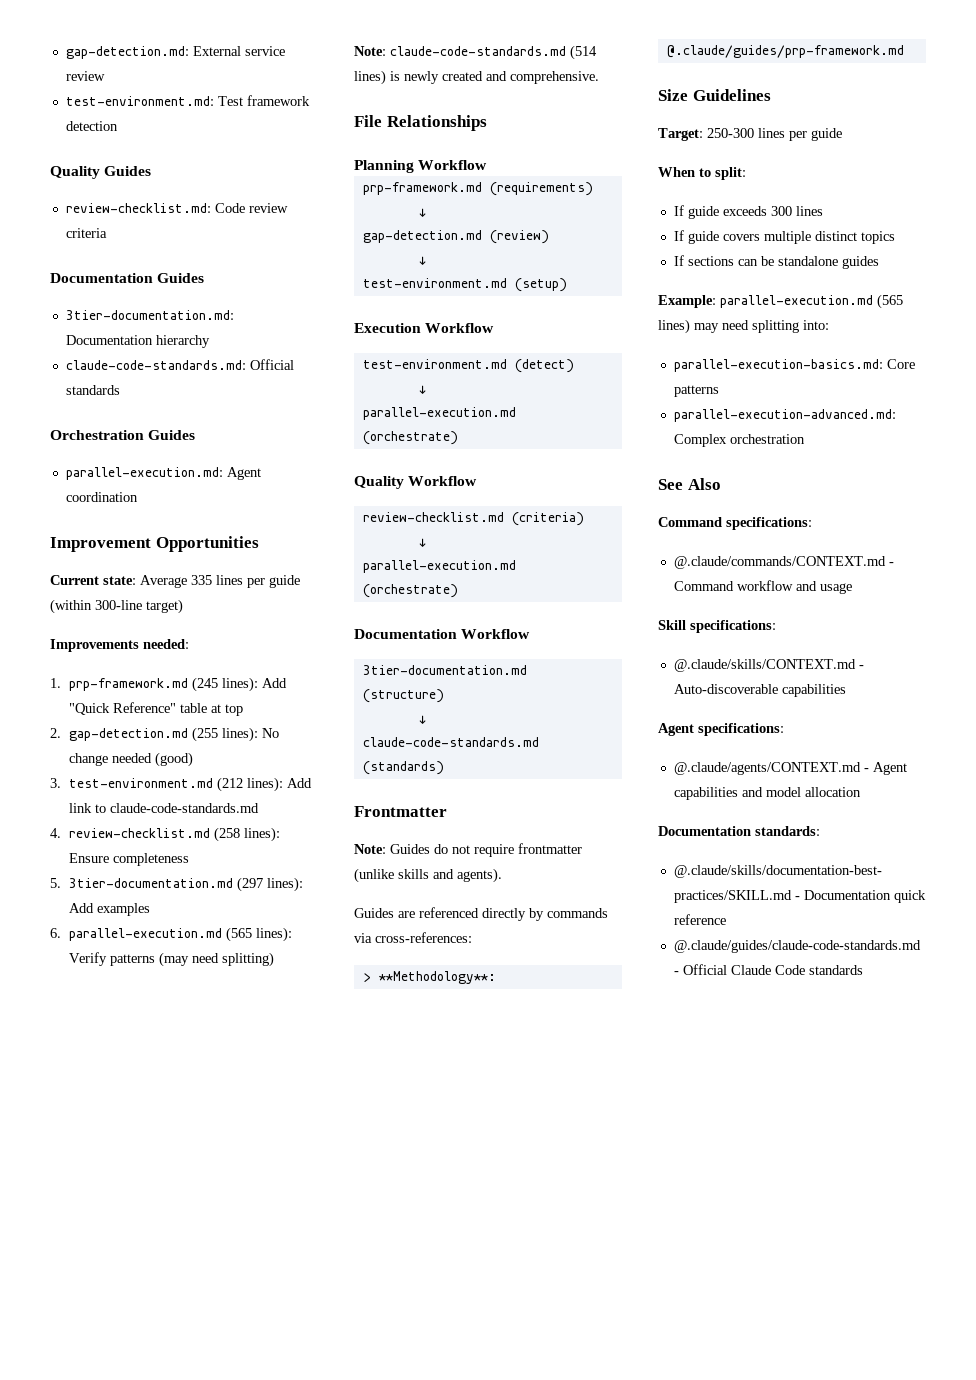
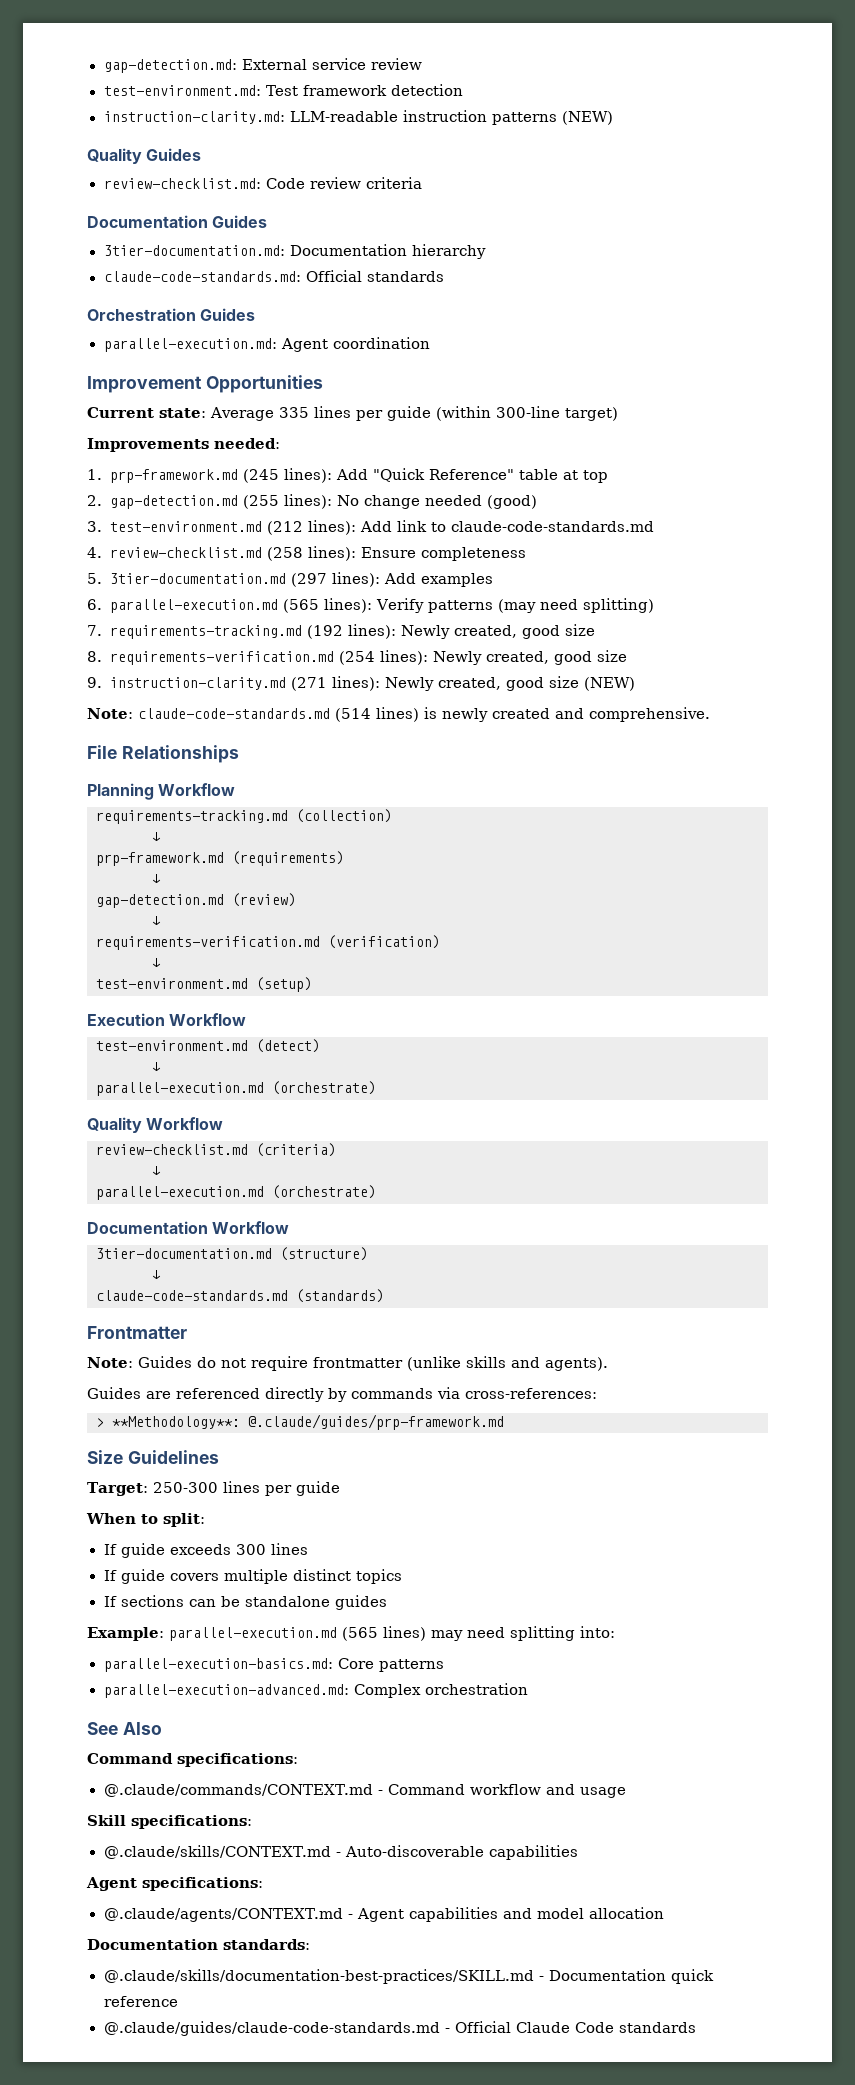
(118, 126) none -> [103,110,613,125] // instruction-clarity.md: LLM-readable instruction patterns (NEW)
(275, 959) none -> [87,624,596,639] [87,650,628,665] [87,676,636,691] // 7. requirements-tracking.md (192 lines): Newly created, good size // 8. requirements-verification.md (254 lines): Newly created, good size // 9. instruction-clarity.md (271 lines): Newly created, good size (NEW)
(488, 165) none -> [96,809,392,824] [152,832,161,842] // requirements-tracking.md (collection) // ↓
(427, 261) none -> [96,935,440,950] [152,958,161,968] // requirements-verification.md (verification) // ↓

